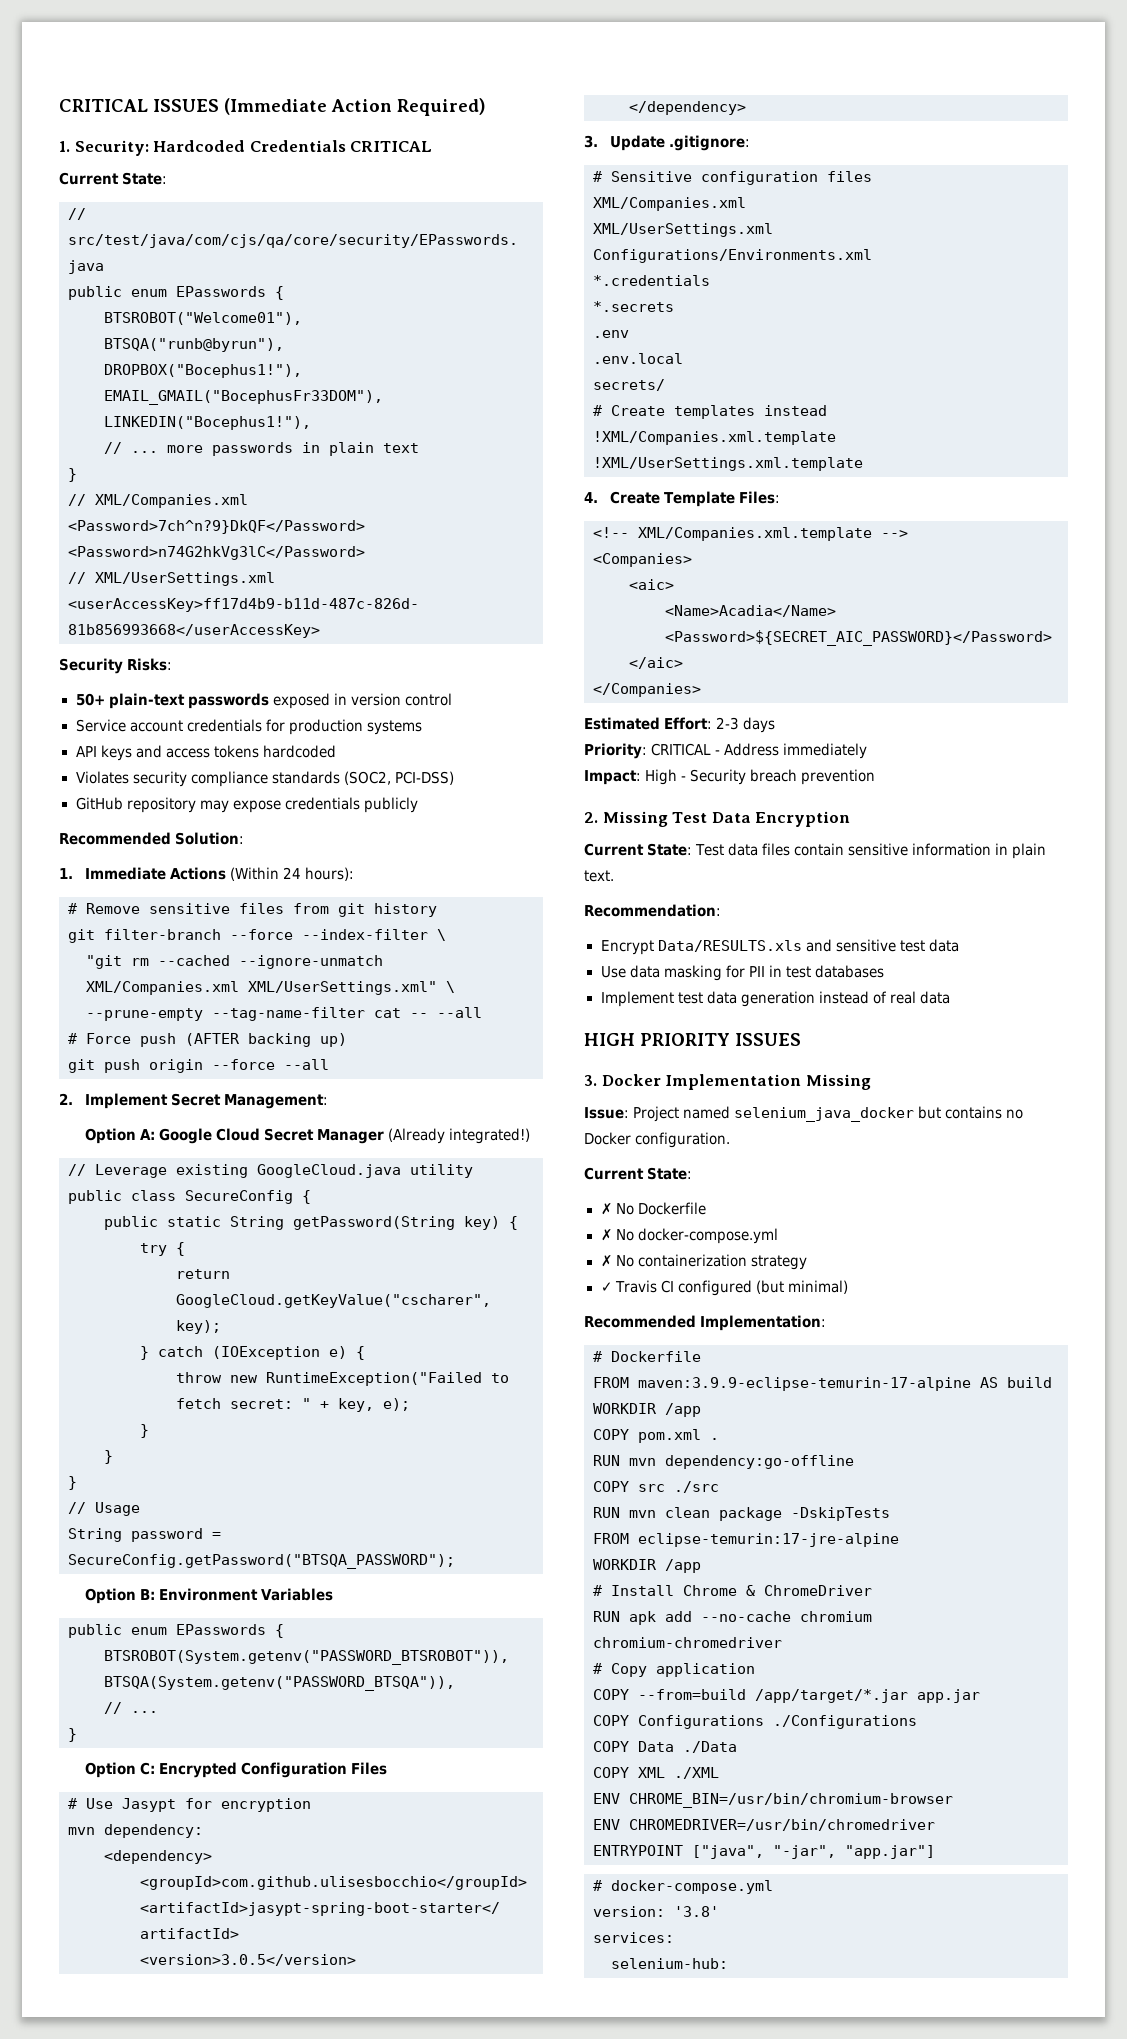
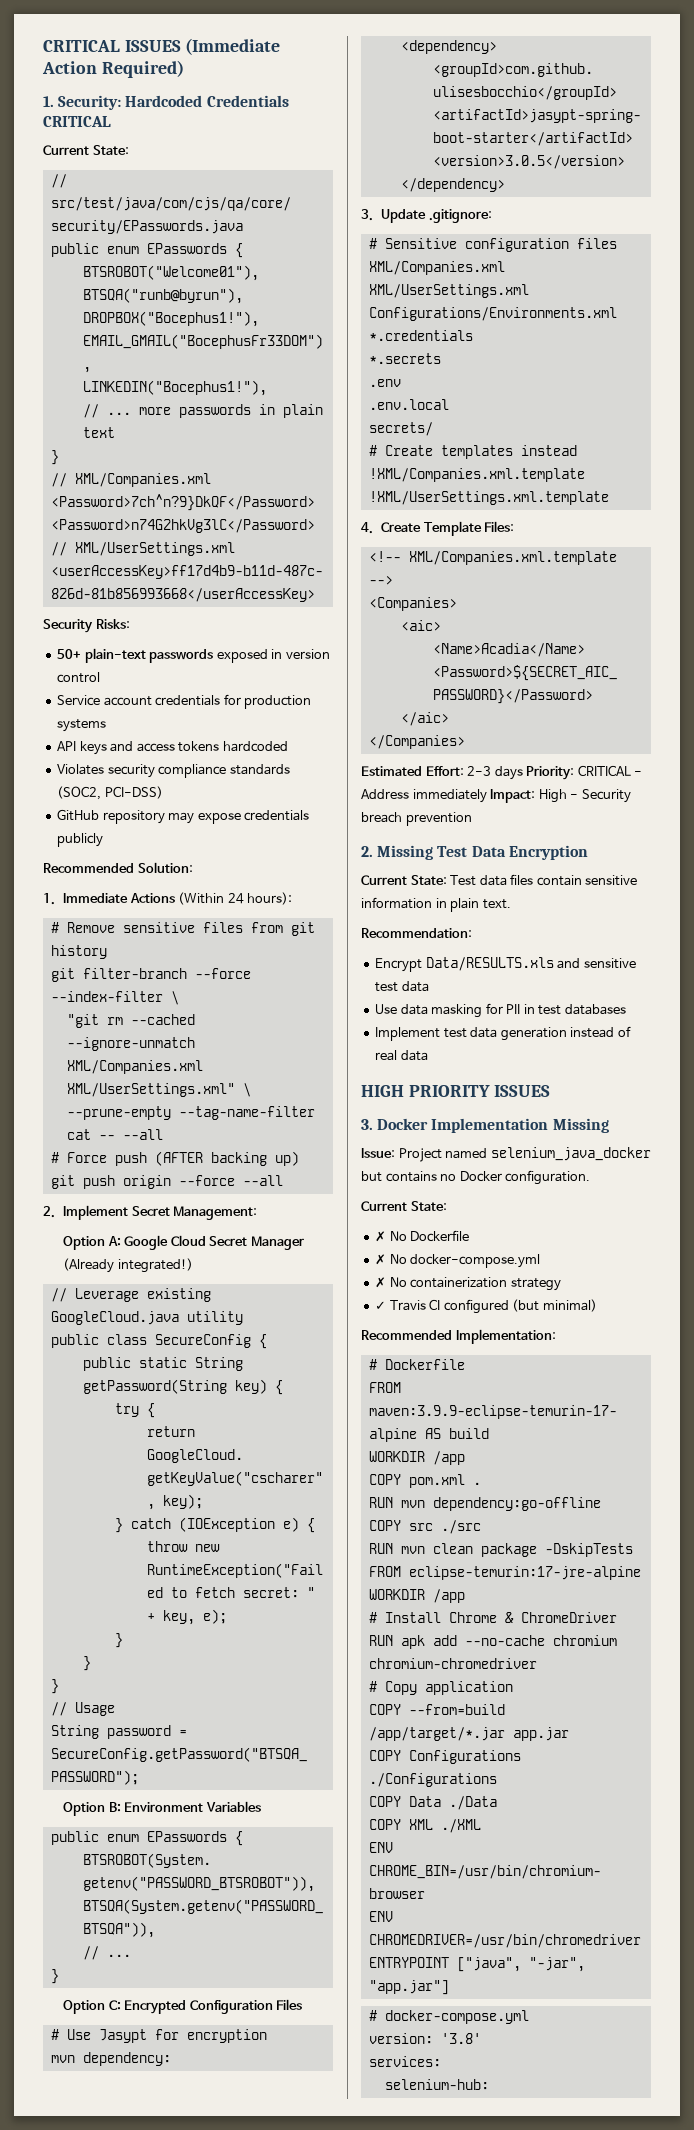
(776, 725) // -> (523, 773) none
(868, 751) // -> (487, 796) none

